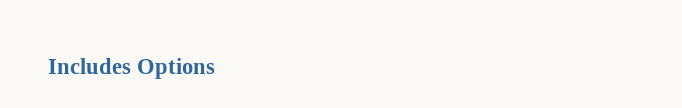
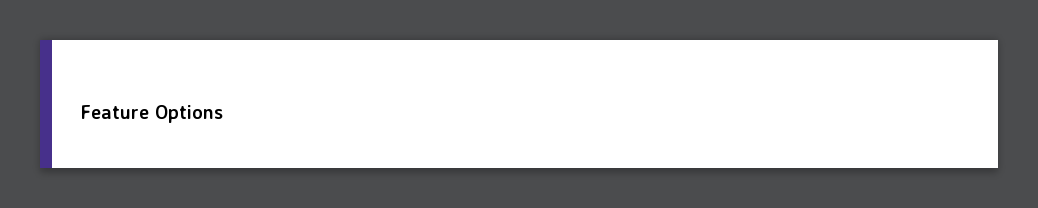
[48,58,131,74] Includes -> [80,105,149,119] Feature

